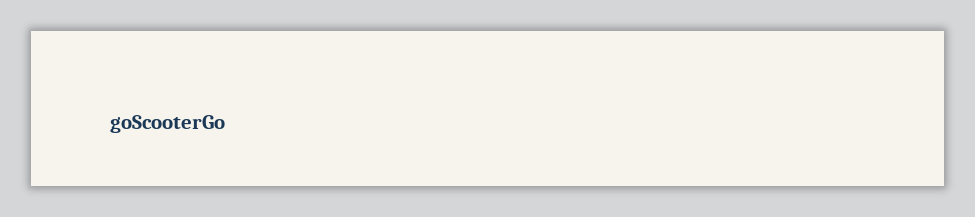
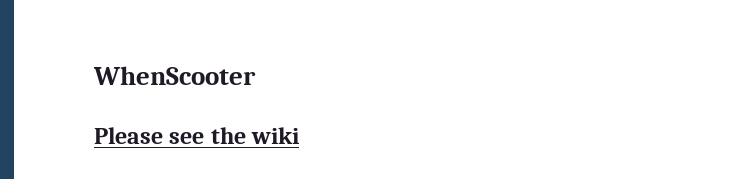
[110,115,225,133] goScooterGo -> [93,66,256,85] [94,127,301,144] WhenScooter // Please see the wiki

